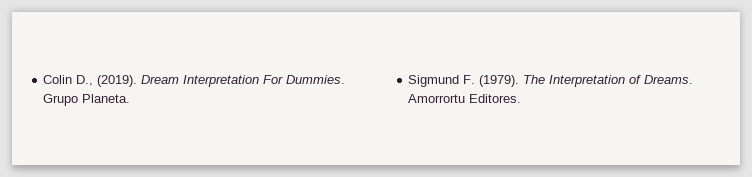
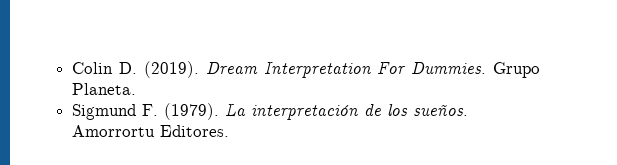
[76,75,94,86] D., -> [118,62,137,74] D.
[523,75,694,87] The Interpretation of Dreams. -> [225,104,469,120] La interpretación de los sueños.

